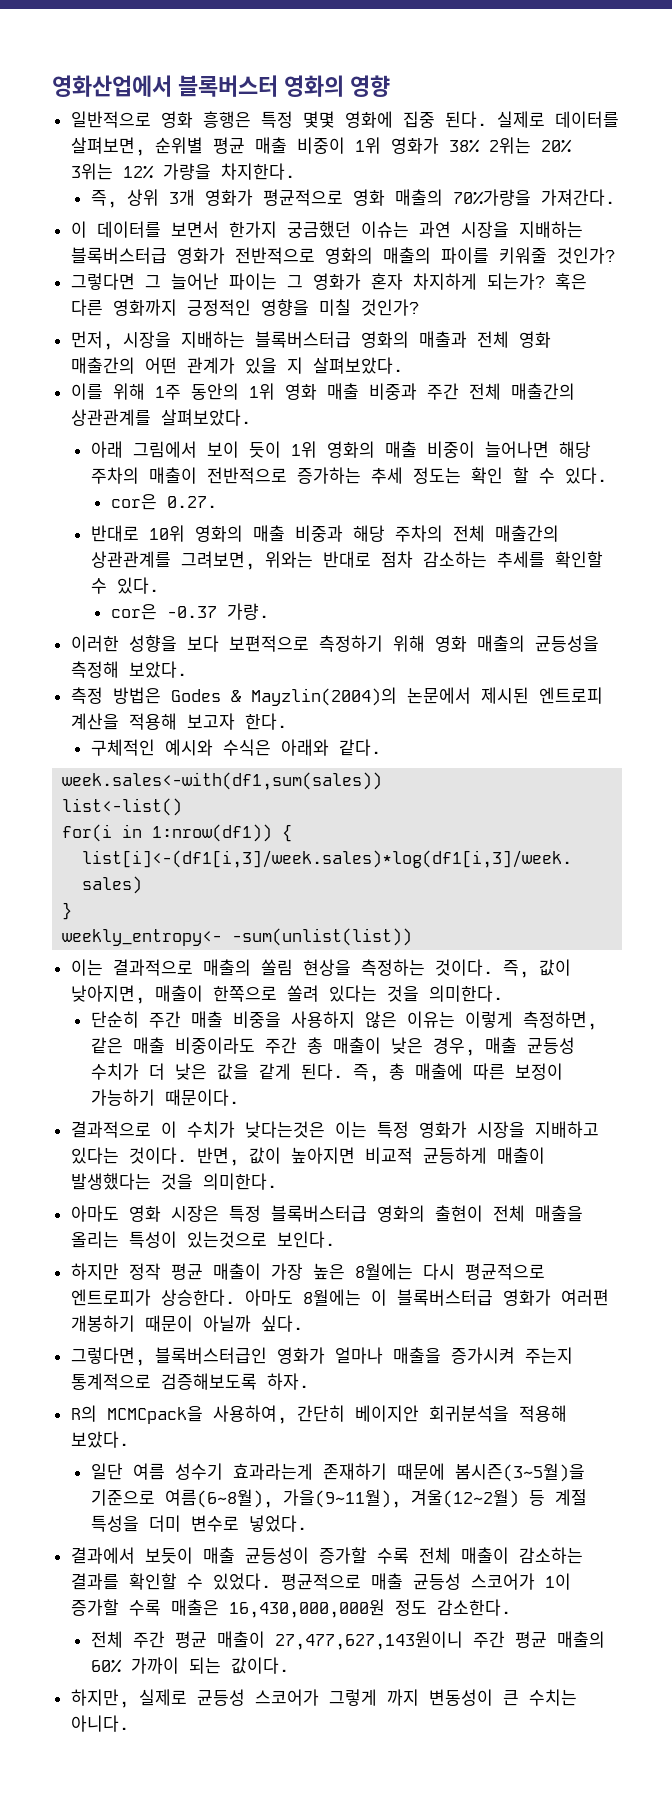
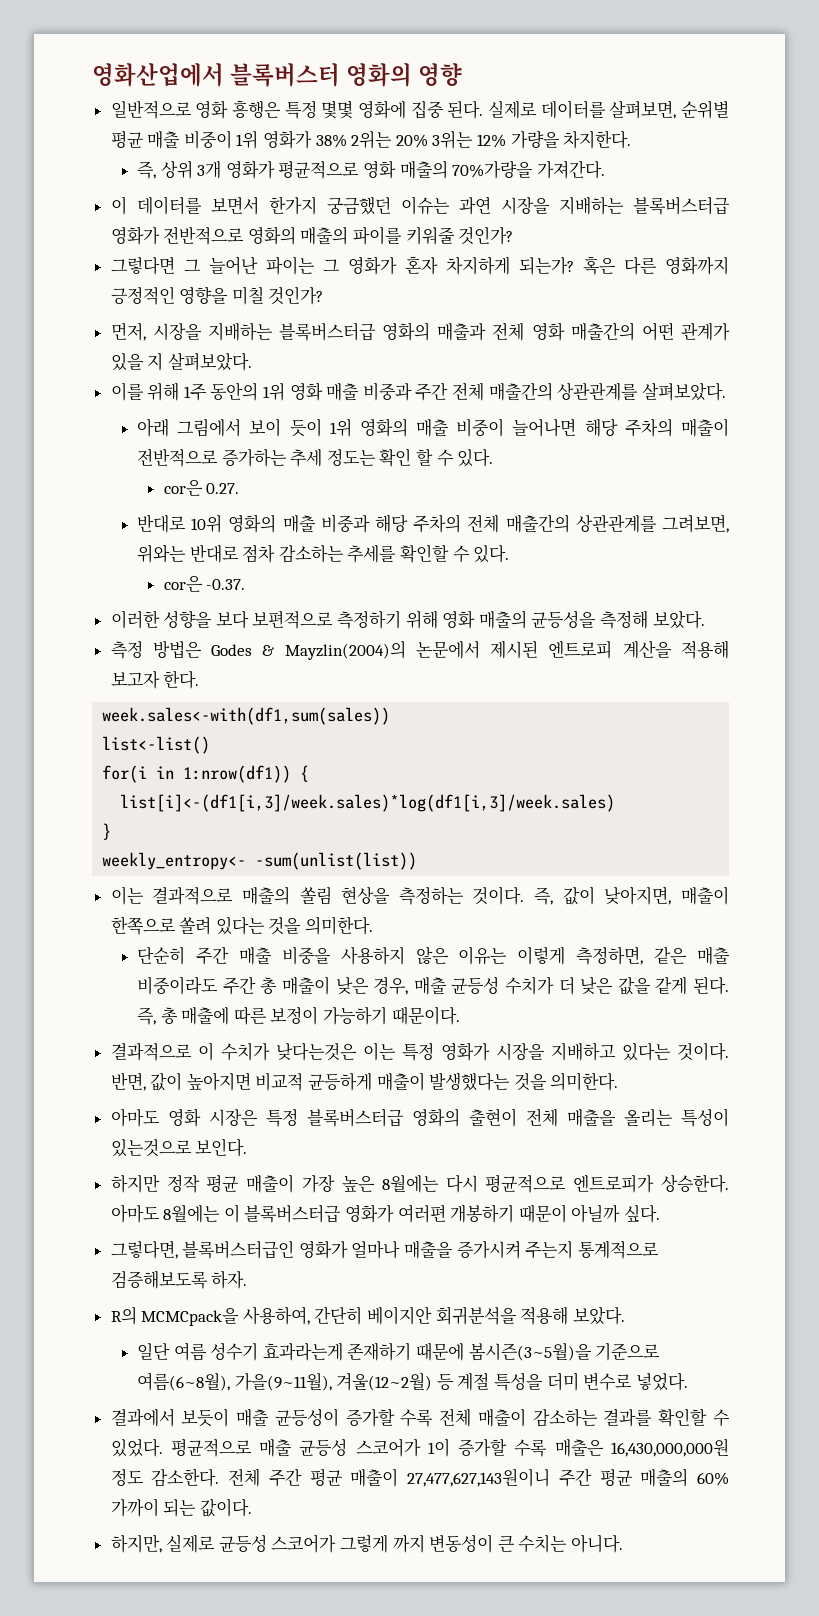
[166,603,269,620] -0.37 가량. -> [206,579,246,590] -0.37.
[90,739,381,756] // 구체적인 예시와 수식은 아래와 같다. -> (200, 679) none
(511, 1607) // -> (220, 1477) none

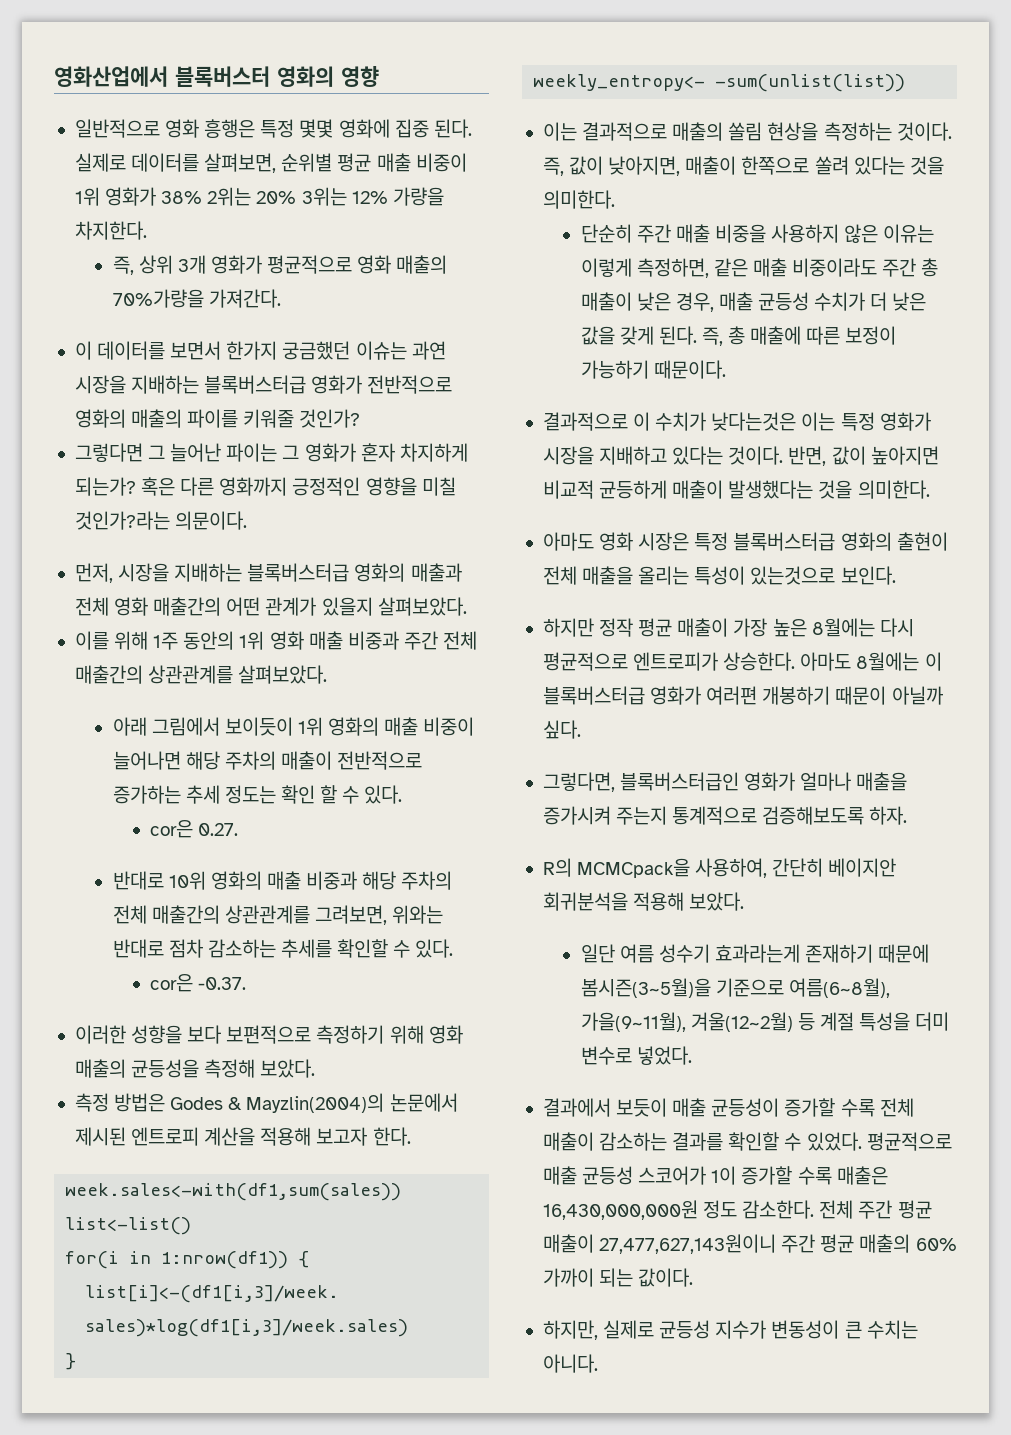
[268,286,324,305] 것인가? -> [74,511,248,530] 것인가?라는 의문이다.
[110,353,164,371] 있을 지 -> [321,597,373,616] 있을지
[249,418,322,437] 보이 듯이 -> [224,717,293,736] 보이듯이
[655,976,688,995] 같게 -> [619,326,654,345] 갖게
[271,1534,425,1553] 스코어가 그렇게 까지 -> [715,1320,767,1339] 지수가

